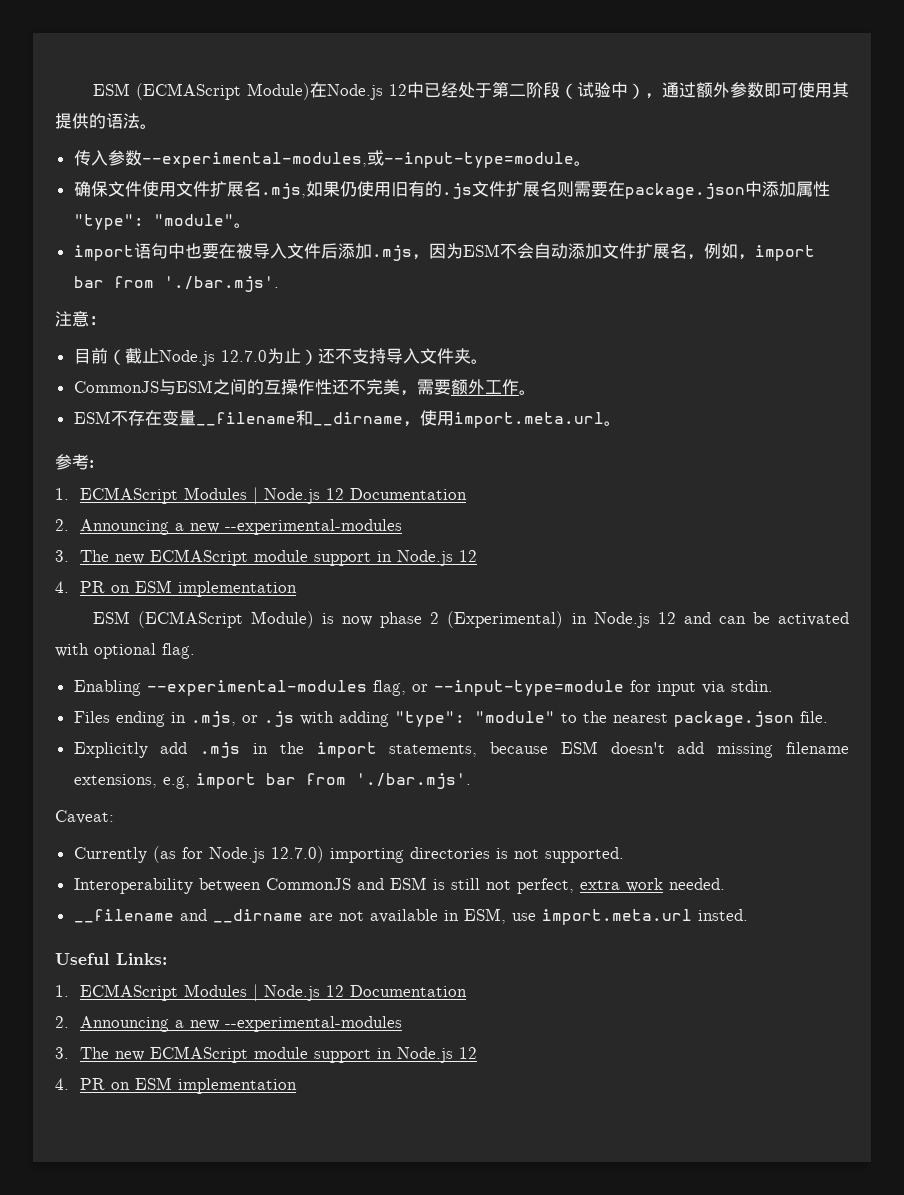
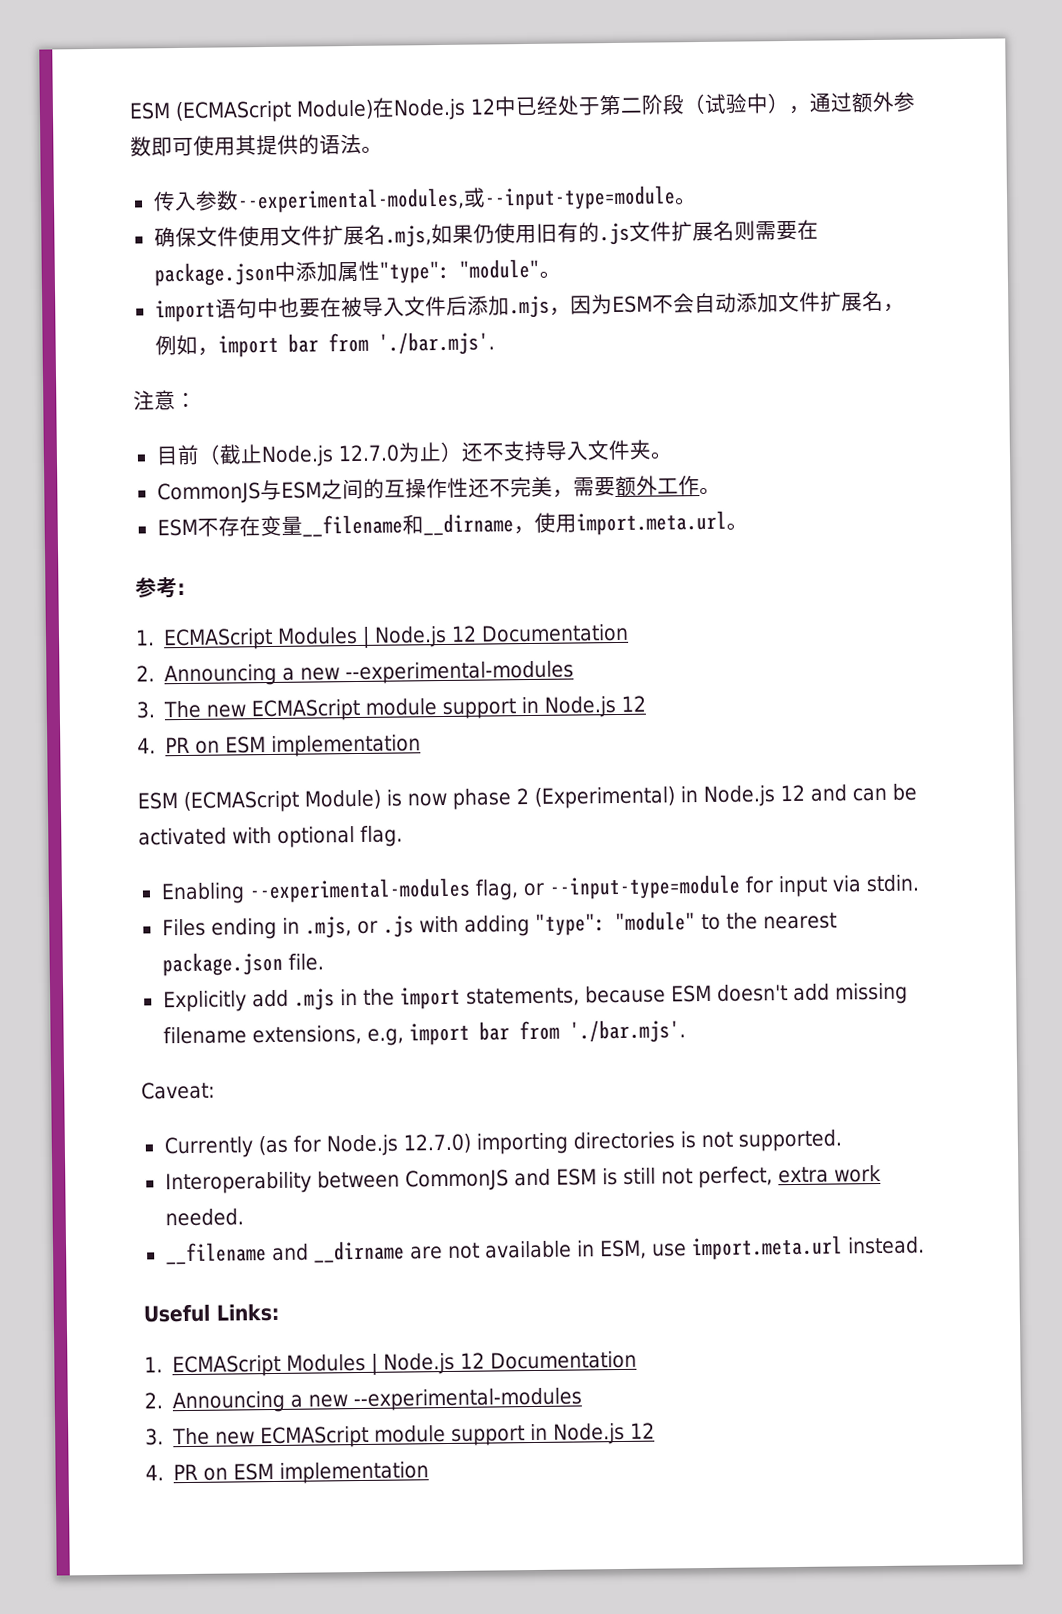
[697,909,748,921] insted. -> [846,1236,925,1255] instead.

